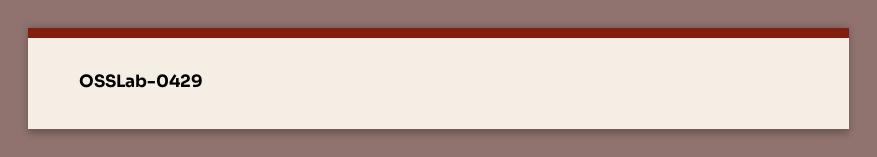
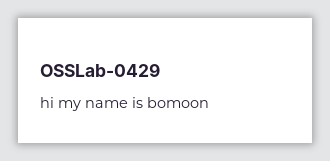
(203, 81) none -> [40,97,209,111] // hi my name is bomoon

